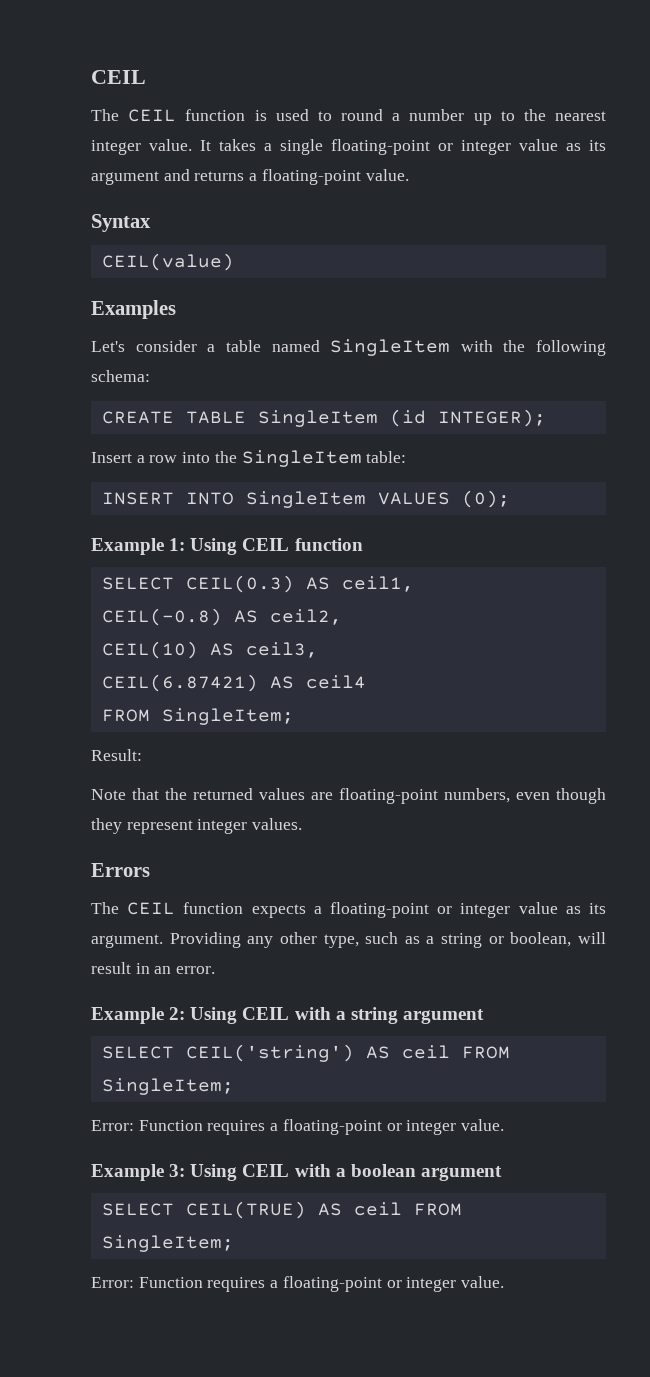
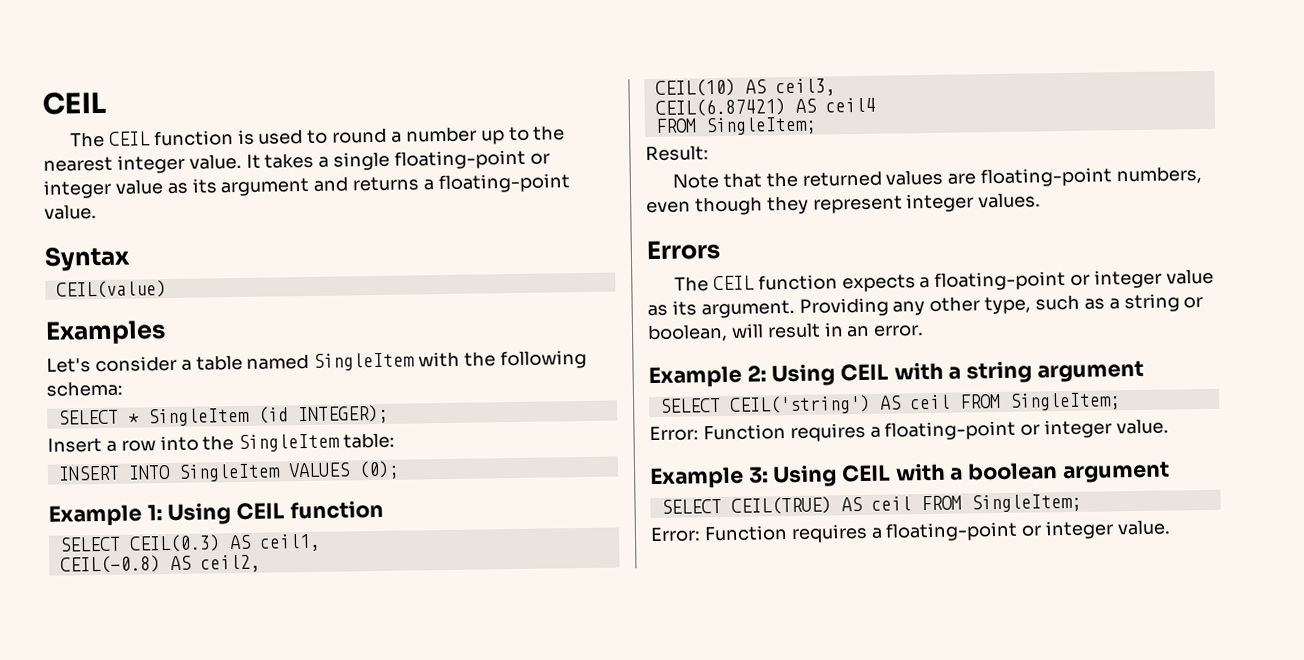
[101,411,246,424] CREATE TABLE -> [57,409,139,425] SELECT *

